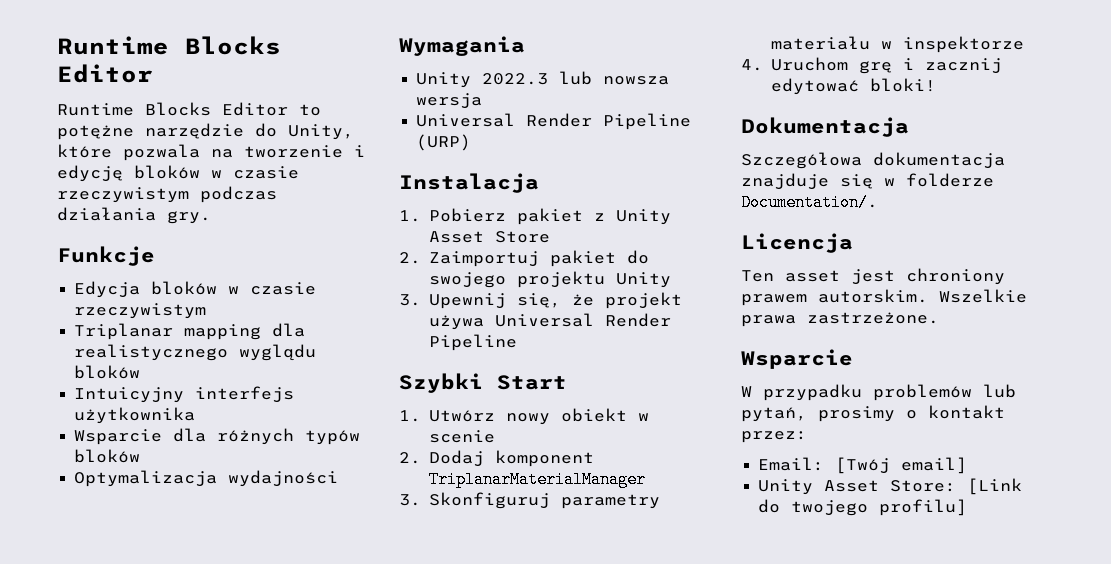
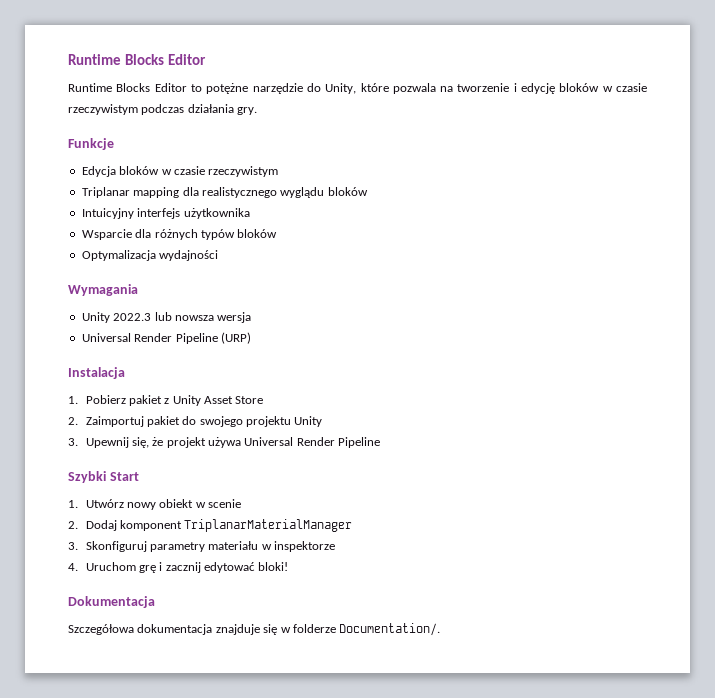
[741,233,853,253] [741,268,1005,285] [741,289,1027,306] [741,312,939,327] [741,349,853,369] [741,384,1016,401] [741,405,1005,422] [741,431,807,443] [758,457,968,474] [758,478,1023,495] [758,499,968,516] // Licencja // Ten asset jest chroniony prawem autorskim. Wszelkie prawa zastrzeżone. // Wsparcie // W przypadku problemów lub pytań, prosimy o kontakt przez: // Email: [Twój email] // Unity Asset Store: [Link do twojego profilu] -> (441, 629) none

